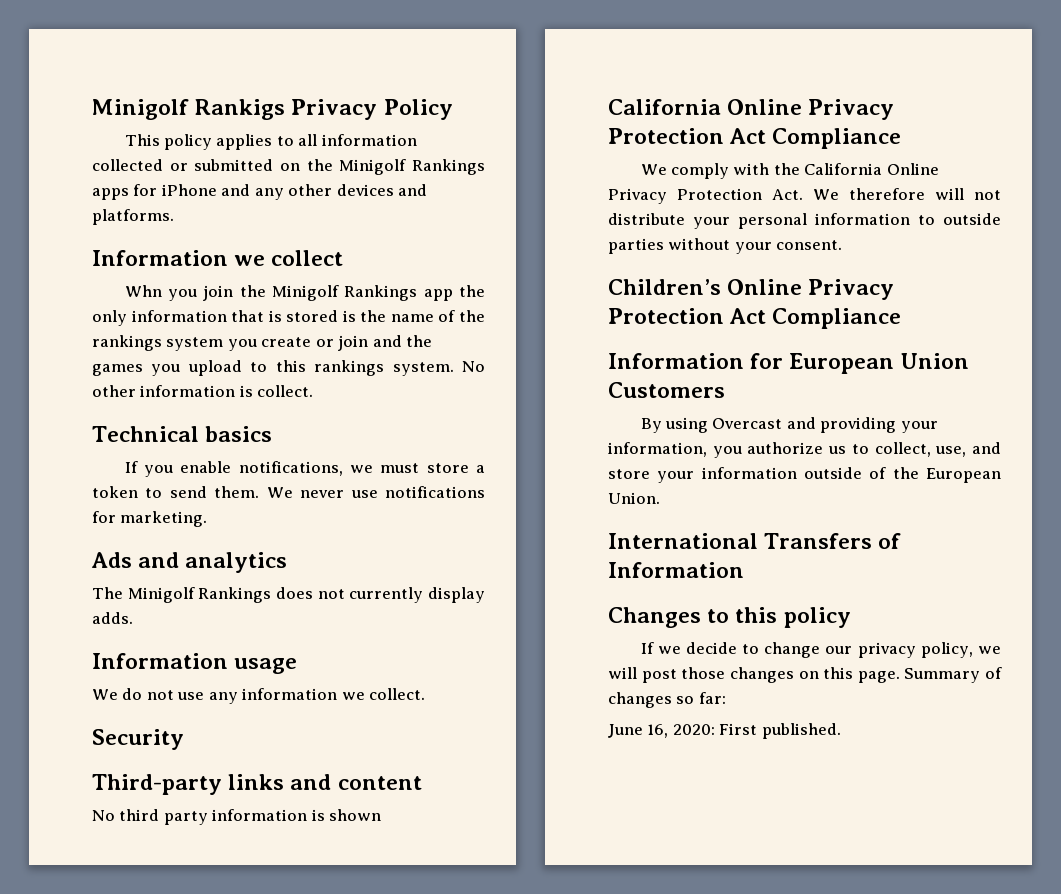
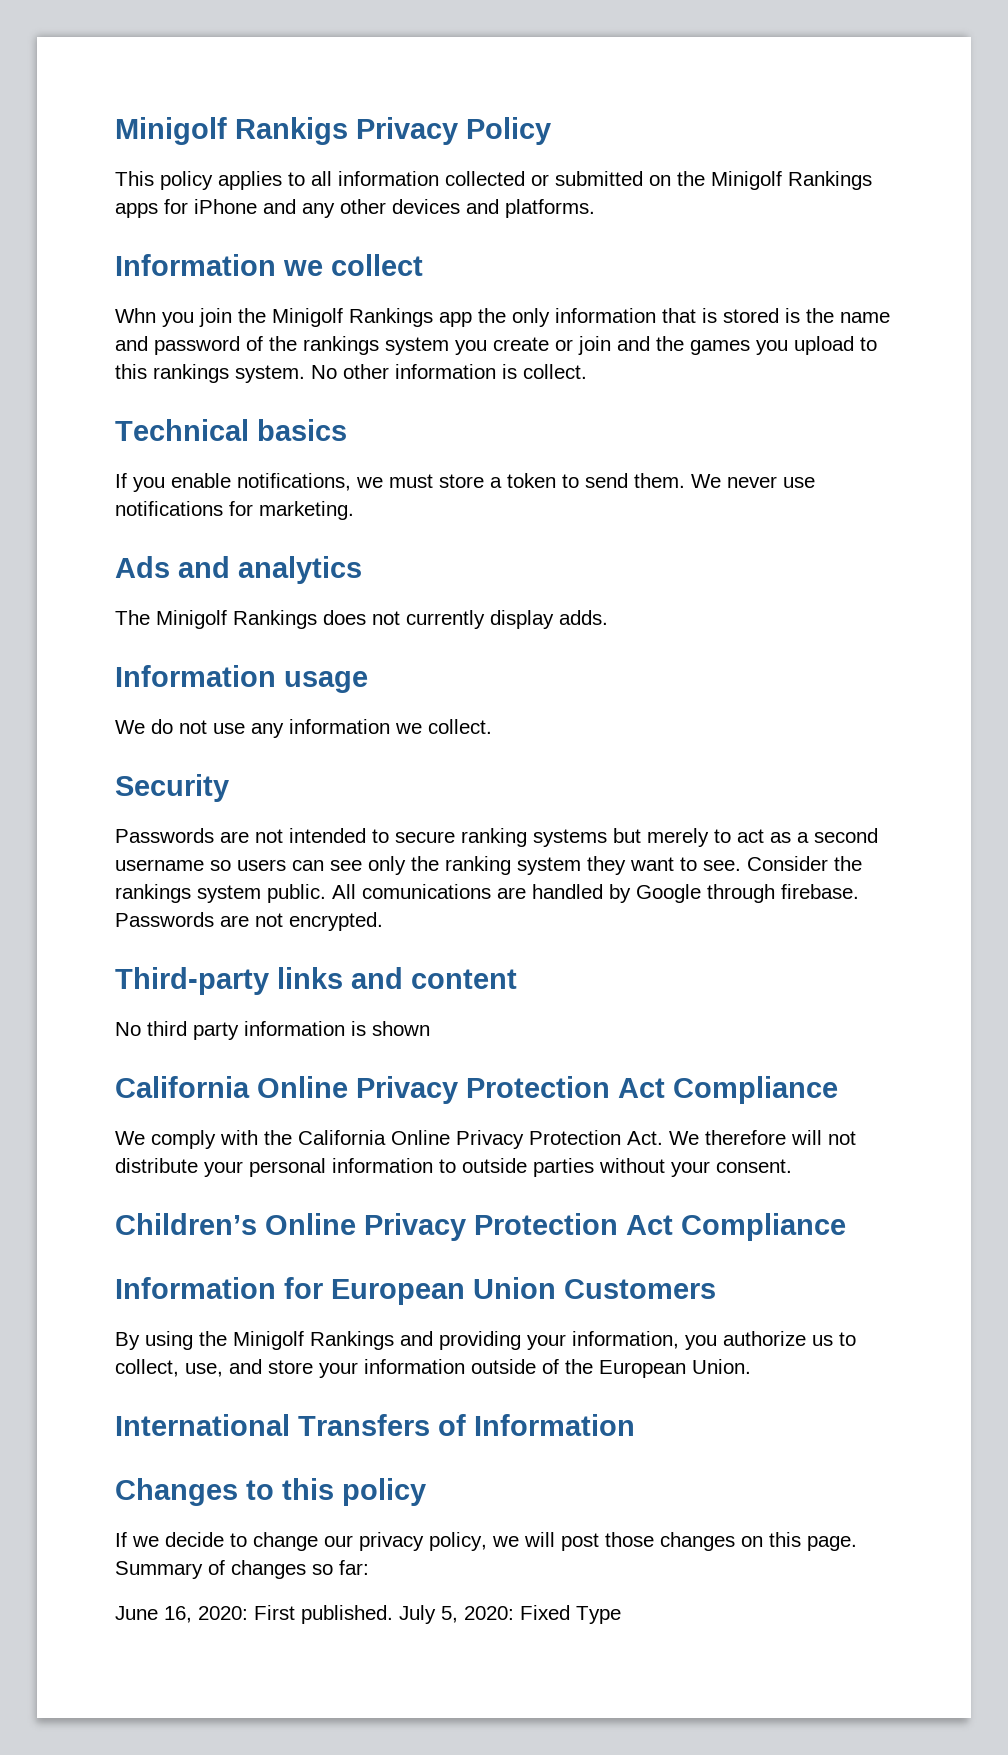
(434, 318) none -> [115,336,240,355] and password
(184, 739) none -> [115,828,878,847] [115,856,862,875] [115,884,859,903] [115,912,383,931] // Passwords are not intended to secure ranking systems but merely to act as a second username so users can see only the ranking system they want to see. Consider the rankings system public. All comunications are handled by Google through firebase. Passwords are not encrypted.
[712,418,783,429] Overcast -> [199,1331,394,1350] the Minigolf Rankings
(841, 731) none -> [399,1605,621,1624] July 5, 2020: Fixed Type

